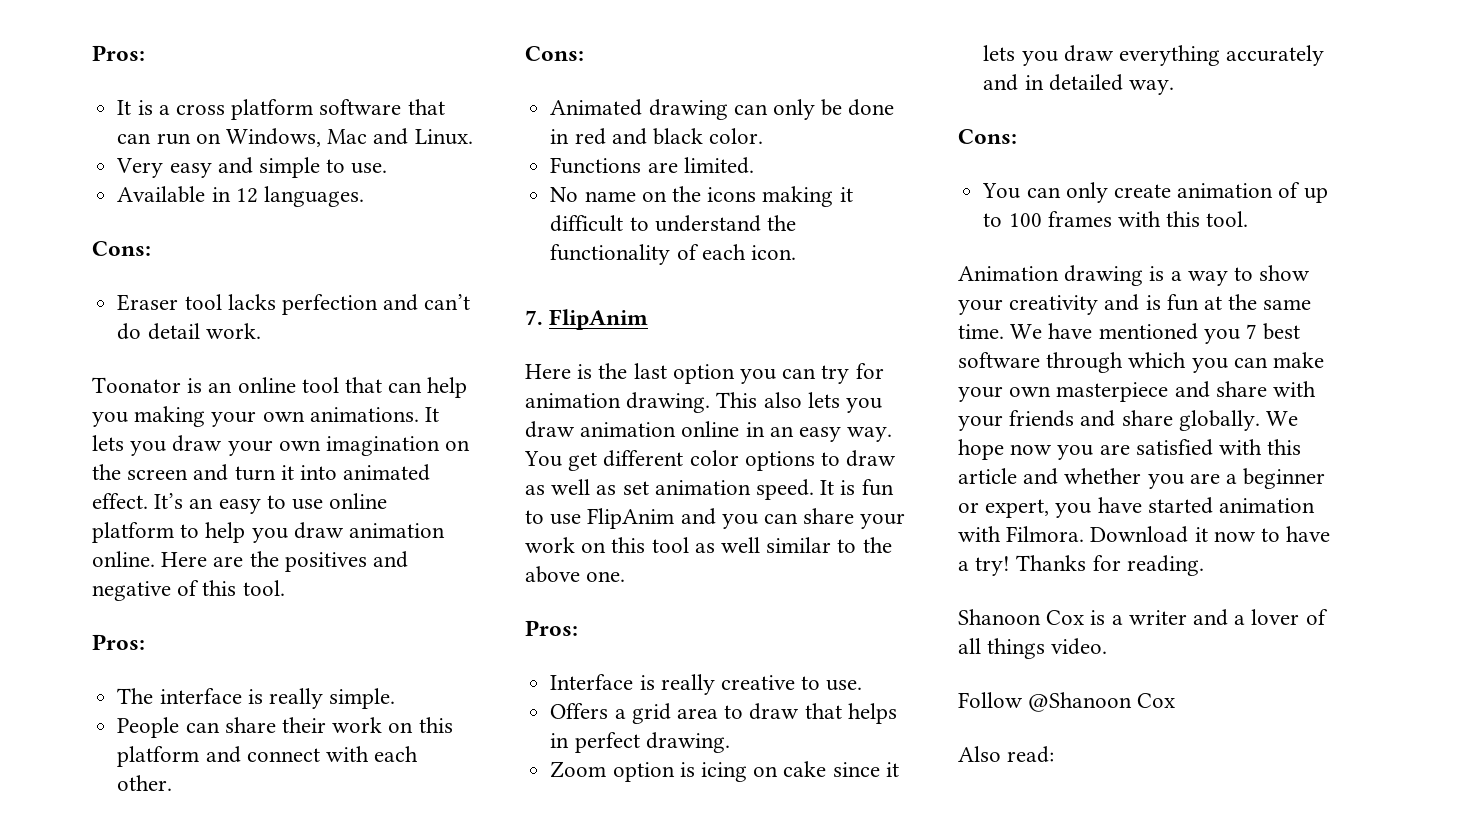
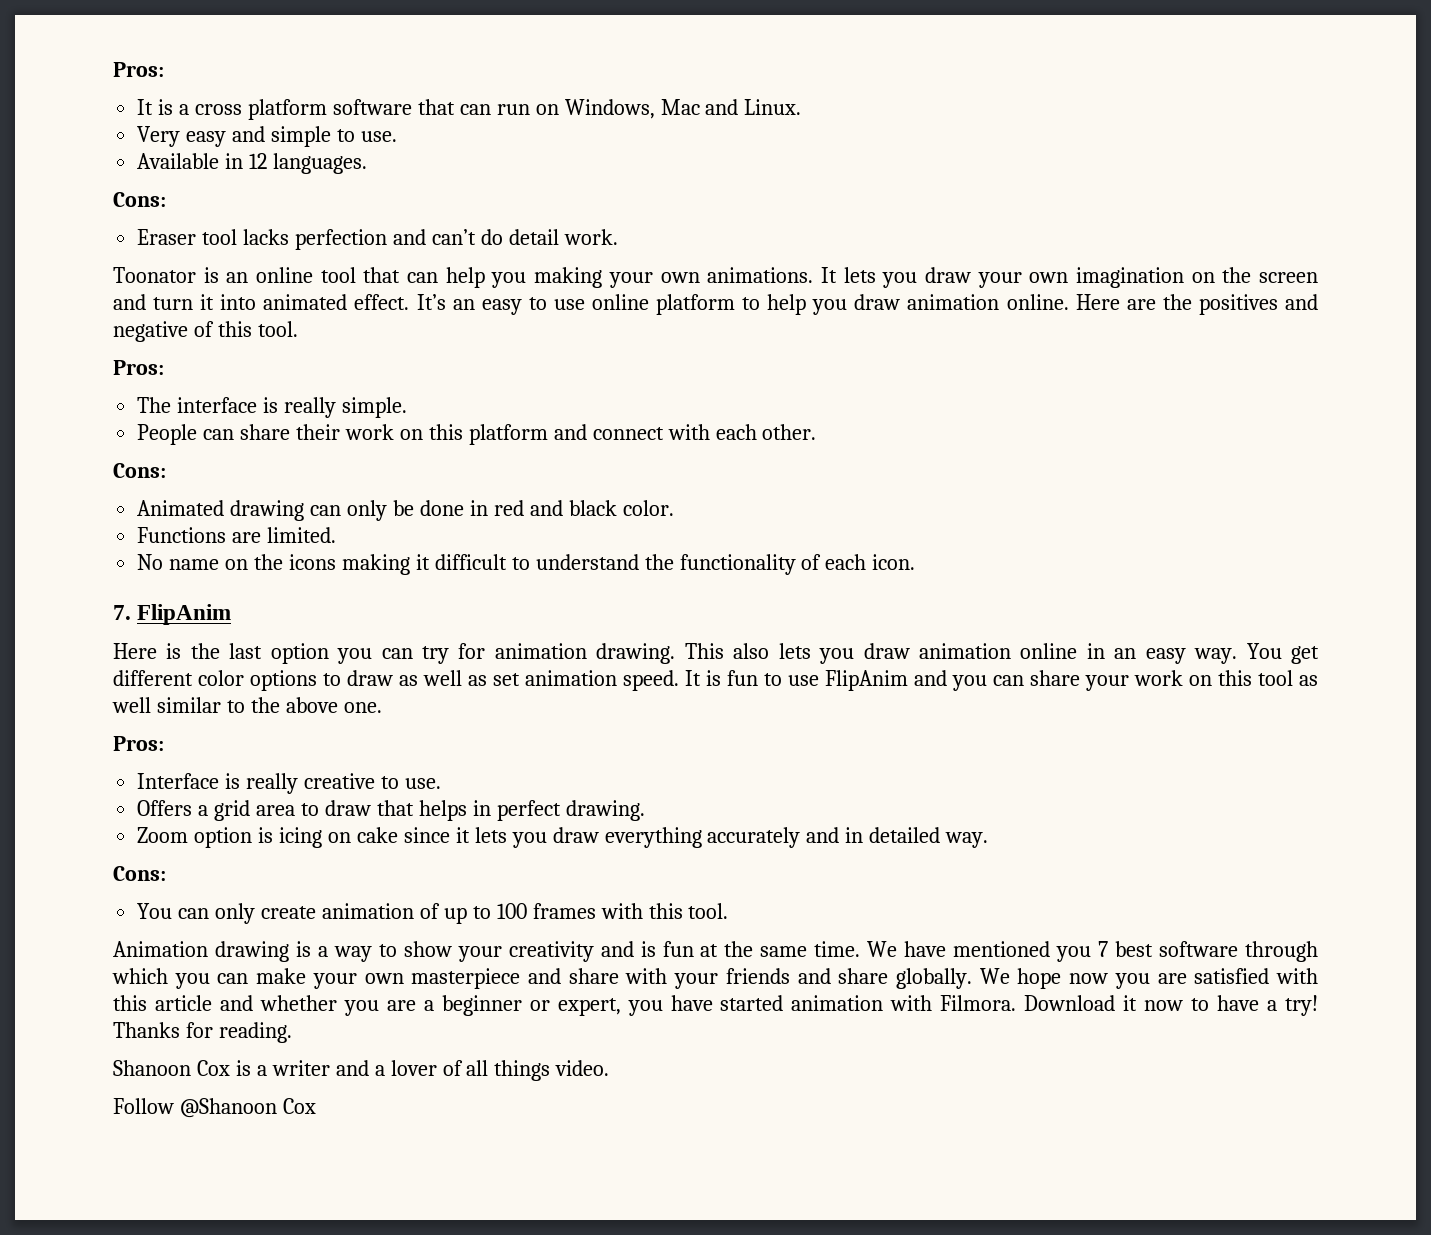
[958,746,1055,763] // Also read: -> (316, 1106) none

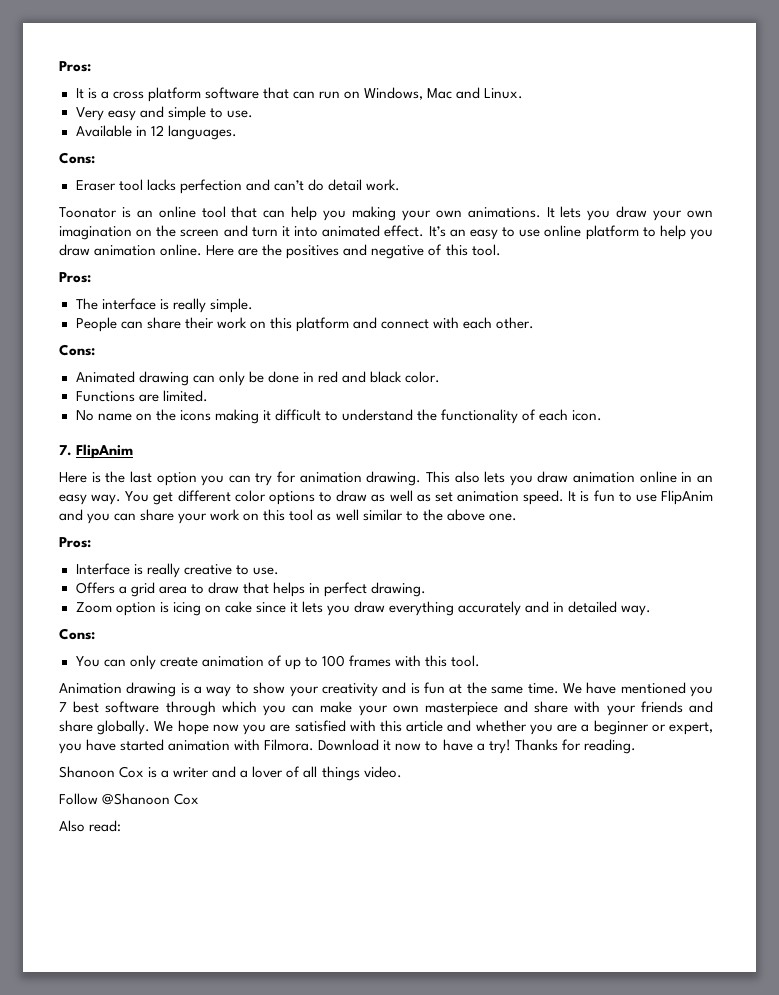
(316, 1106) none -> [59,820,122,832] // Also read:

